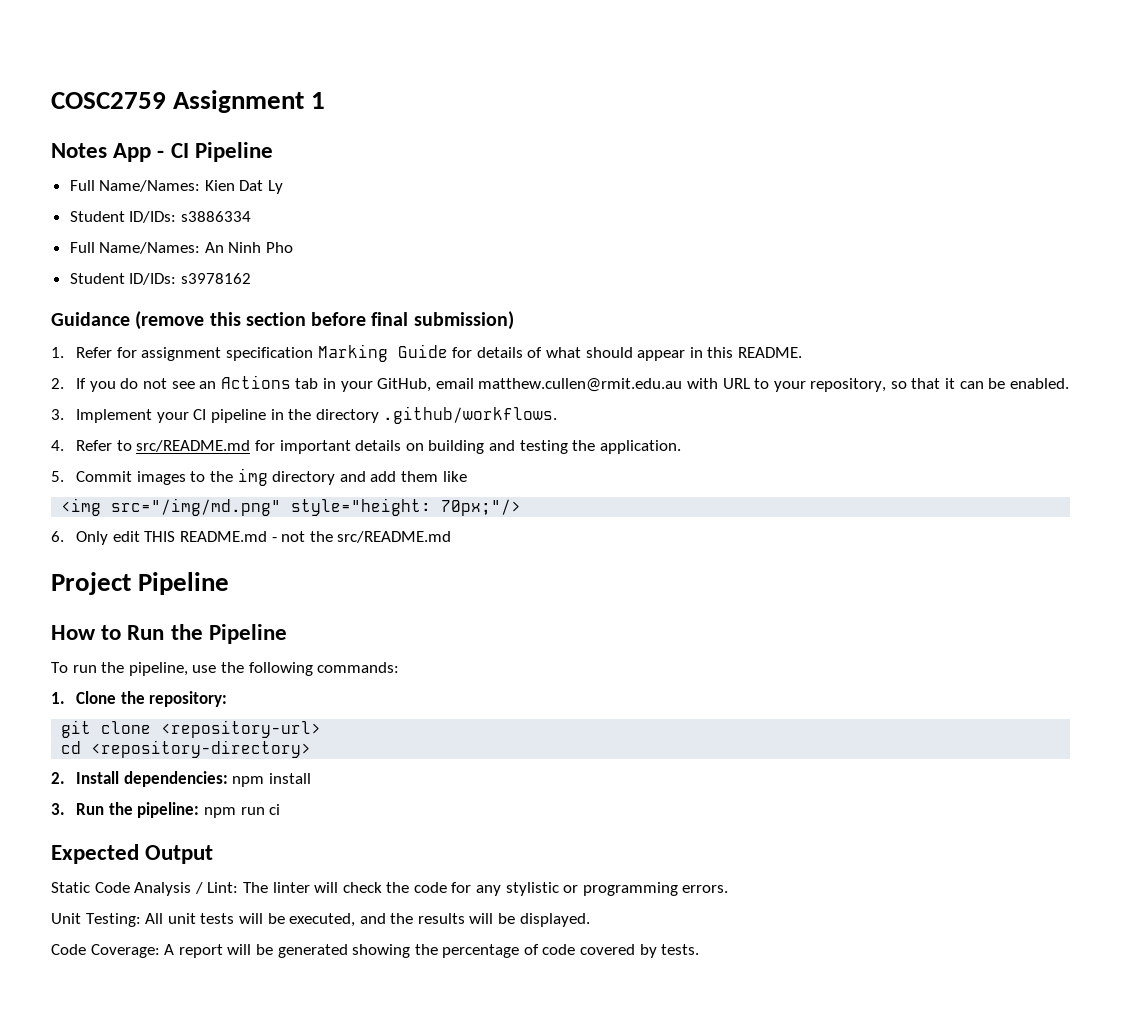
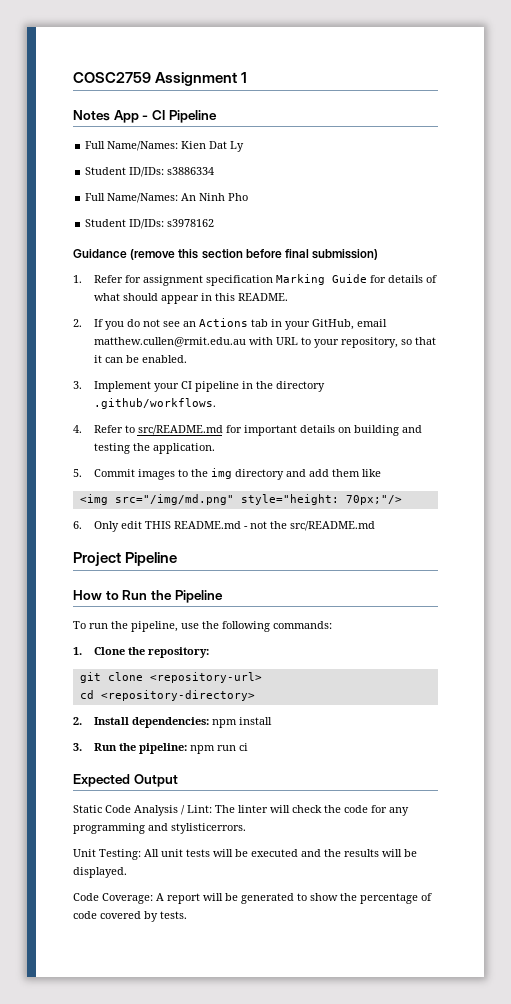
[505,882,729,896] stylistic or programming errors. -> [73,823,246,834] programming and stylisticerrors.
[289,913,356,927] executed, -> [251,849,298,857] executed
[352,944,411,958] showing -> [297,893,338,901] to show

